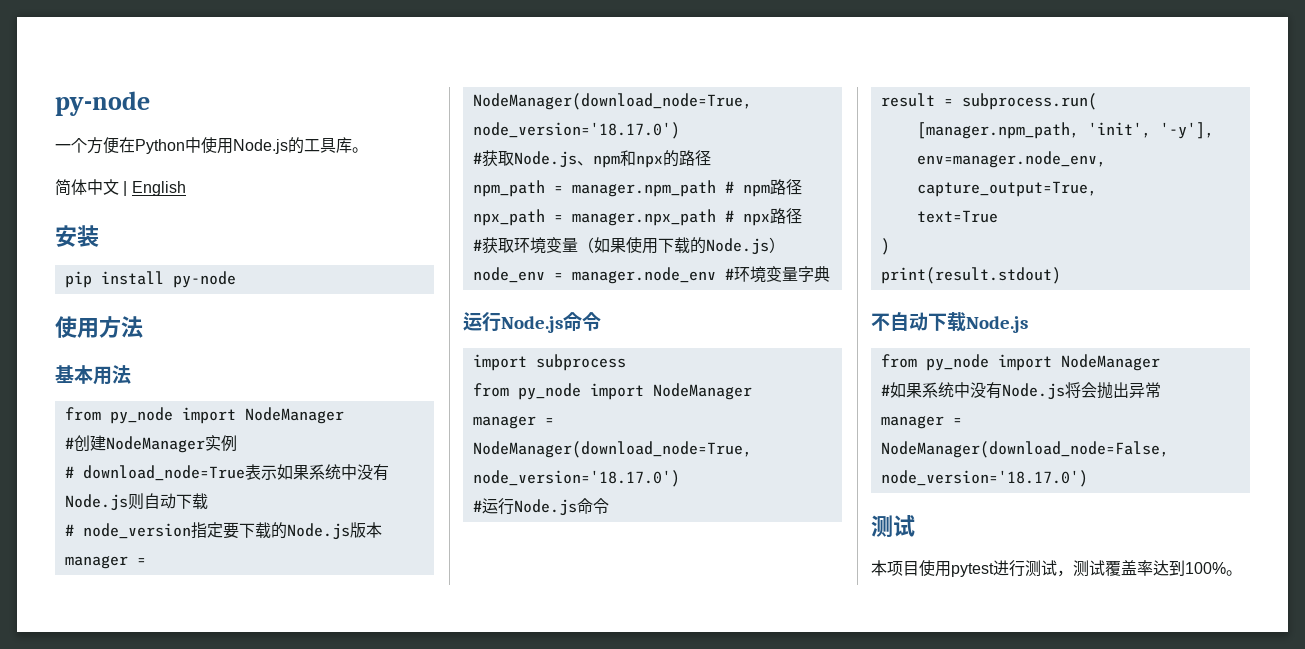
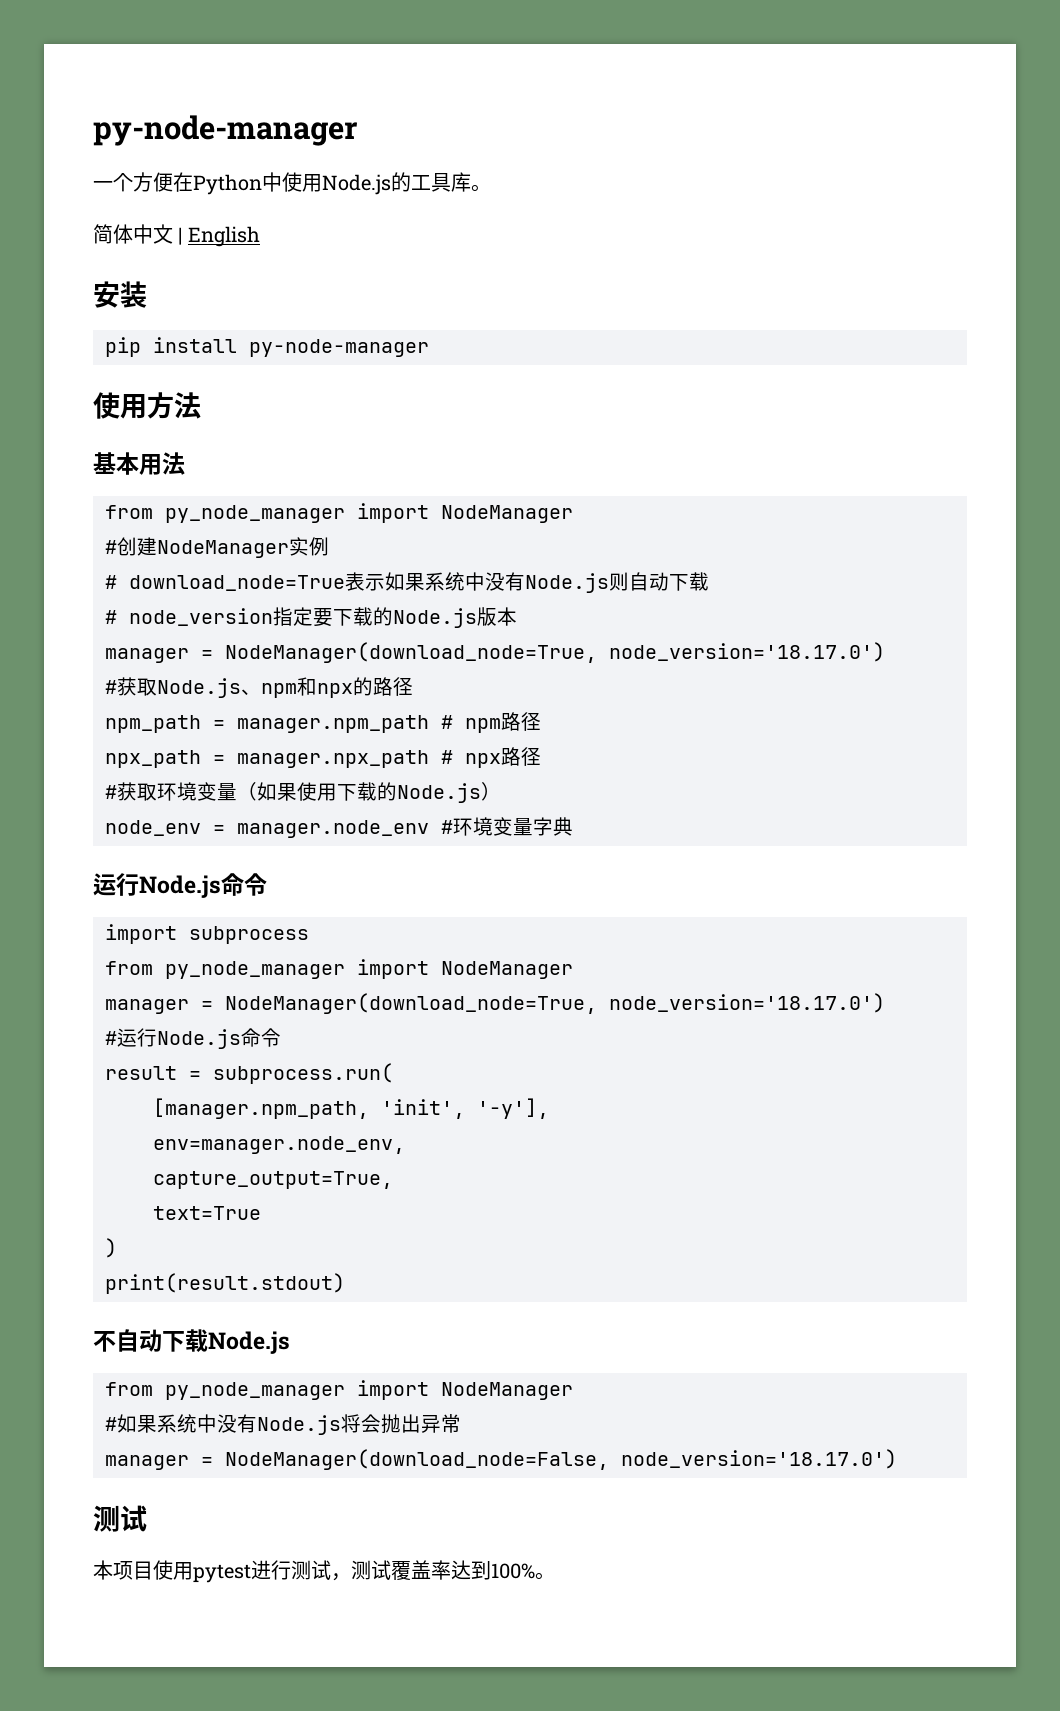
[55,91,150,116] py-node -> [93,115,358,146] py-node-manager
[172,271,236,288] py-node -> [249,339,429,357] py-node-manager
[109,407,173,424] py_node -> [165,505,345,523] py_node_manager
[517,383,581,400] py_node -> [165,961,345,979] py_node_manager
[925,354,989,371] py_node -> [165,1382,345,1400] py_node_manager

